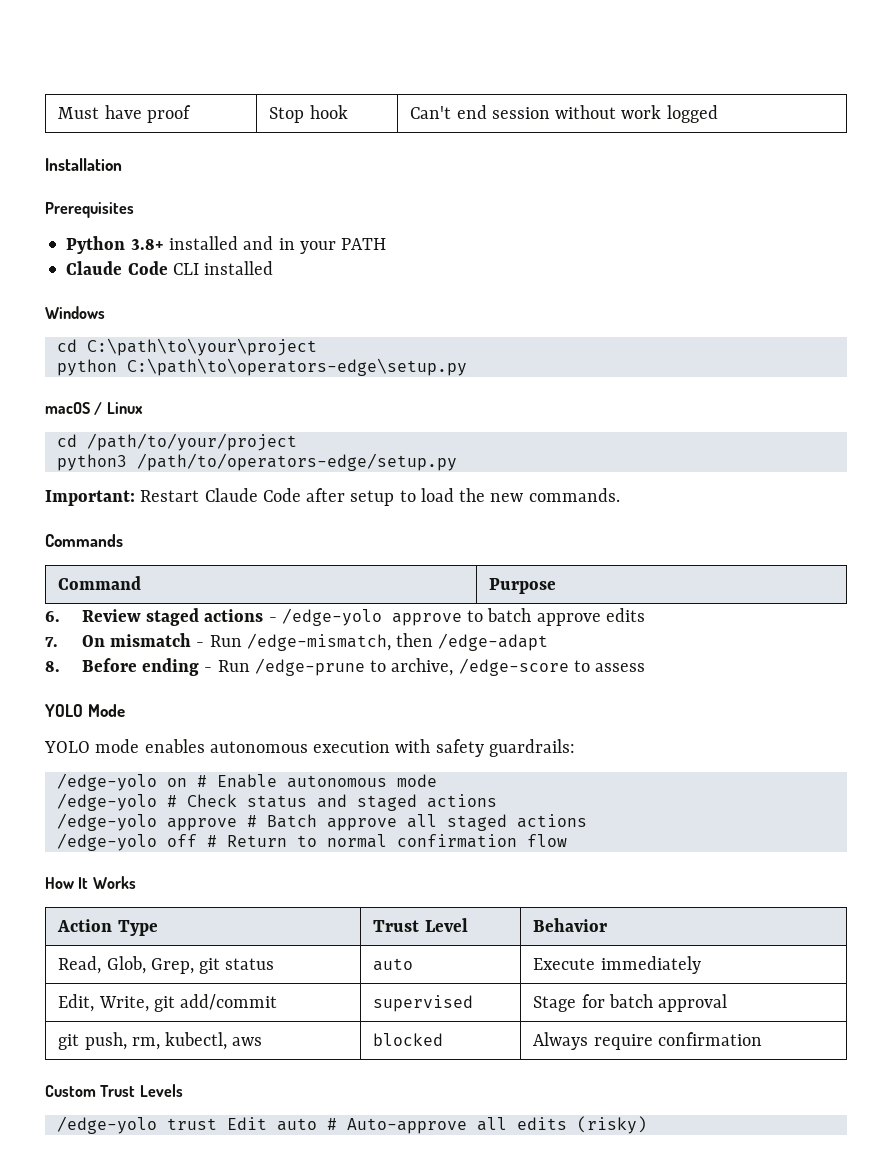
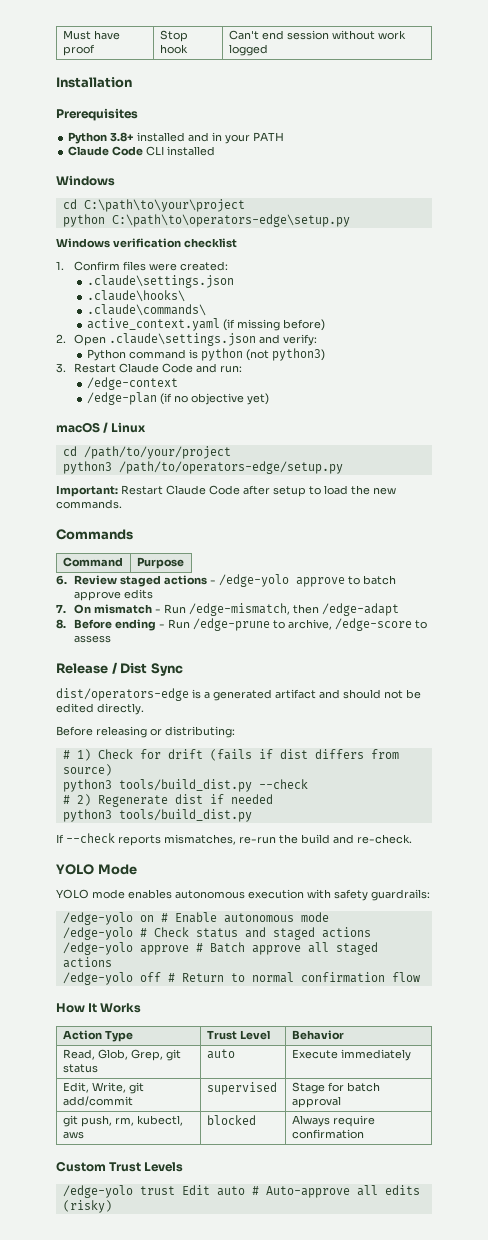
(467, 367) none -> [56,238,237,248] [56,261,229,271] [86,275,234,288] [86,290,185,302] [86,304,206,316] [86,318,325,331] [56,333,318,346] [86,348,325,361] [56,363,243,373] [86,377,178,390] [86,392,269,405] // Windows verification checklist // 1. Confirm files were created: // .claude\settings.json // .claude\hooks\ // .claude\commands\ // active_context.yaml (if missing before) // 2. Open .claude\settings.json and verify: // Python command is python (not python3) // 3. Restart Claude Code and run: // /edge-context // /edge-plan (if no objective yet)
(646, 667) none -> [56,662,183,676] [56,688,421,701] [56,703,144,715] [56,726,235,738] [62,749,399,761] [62,764,112,776] [62,779,308,792] [62,794,273,807] [62,809,252,822] [56,833,412,846] // Release / Dist Sync // dist/operators-edge is a generated artifact and should not be edited directly. // Before releasing or distributing: // # 1) Check for drift (fails if dist differs from source) // python3 tools/build_dist.py --check // # 2) Regenerate dist if needed // python3 tools/build_dist.py // If --check reports mismatches, re-run the build and re-check.

